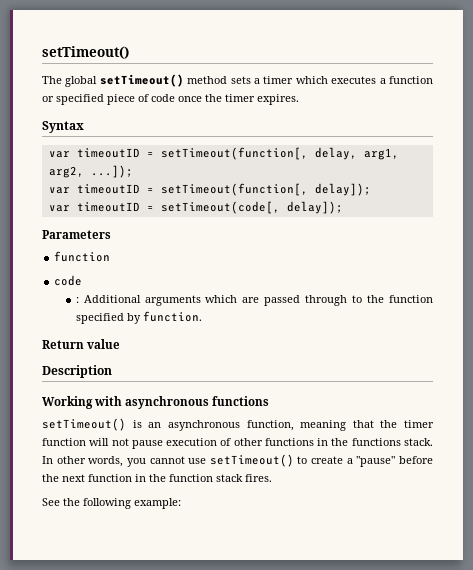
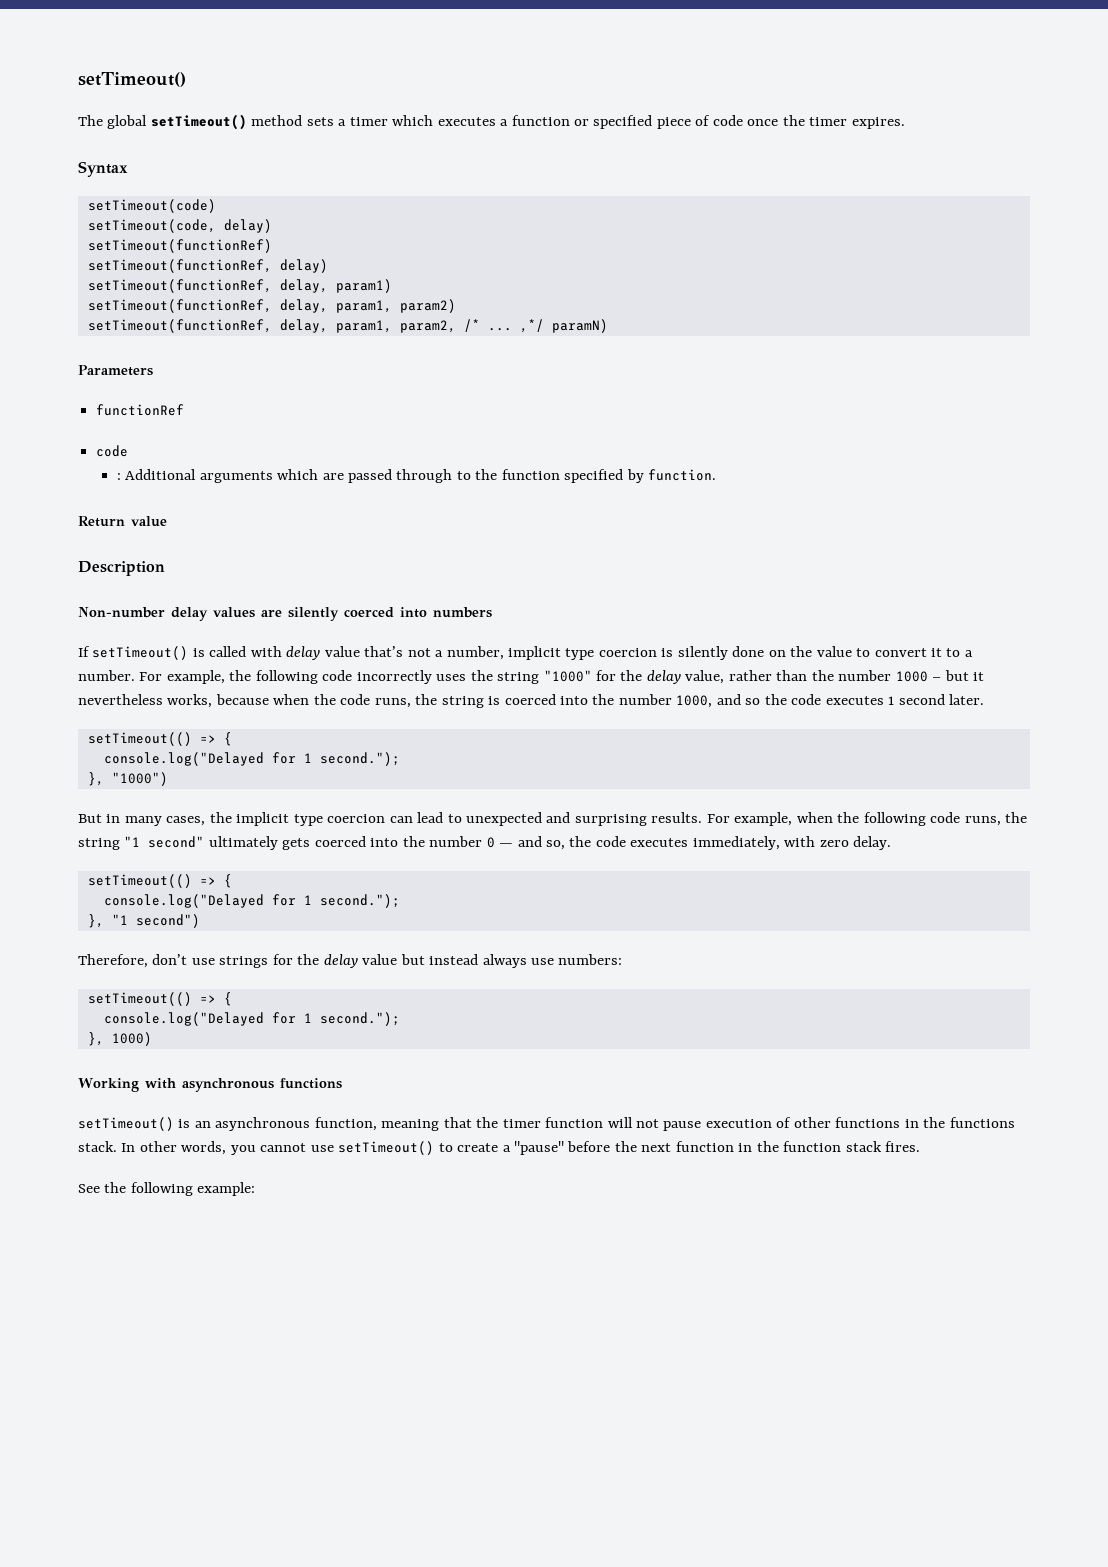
[48,147,399,160] [48,165,133,178] [48,183,371,196] [48,201,343,214] var timeoutID = setTimeout(function[, delay, arg1, arg2, ...]); // var timeoutID = setTimeout(function[, delay]); // var timeoutID = setTimeout(code[, delay]); -> [87,199,216,213] [87,219,272,233] [87,239,272,253] [87,259,328,273] [87,279,392,293] [87,299,456,313] [87,319,608,333] setTimeout(code) // setTimeout(code, delay) // setTimeout(functionRef) // setTimeout(functionRef, delay) // setTimeout(functionRef, delay, param1) // setTimeout(functionRef, delay, param1, param2) // setTimeout(functionRef, delay, param1, param2, /* ... ,*/ paramN)
[54,251,111,262] function -> [96,404,185,416] functionRef
(112, 371) none -> [78,607,492,621] [78,646,973,660] [78,670,985,684] [78,694,985,708] [87,732,232,746] [103,752,400,766] [87,772,168,786] [78,812,1028,826] [78,836,892,850] [87,874,232,888] [103,894,400,908] [87,914,200,928] [78,954,623,968] [87,992,232,1006] [103,1012,400,1026] [87,1032,152,1046] // Non-number delay values are silently coerced into numbers // If setTimeout() is called with delay value that’s not a number, implicit type coercion is silently done on the value to convert it to a number. For example, the following code incorrectly uses the string "1000" for the delay value, rather than the number 1000 – but it nevertheless works, because when the code runs, the string is coerced into the number 1000, and so the code executes 1 second later. // setTimeout(() => { // console.log("Delayed for 1 second."); // }, "1000") // But in many cases, the implicit type coercion can lead to unexpected and surprising results. For example, when the following code runs, the string "1 second" ultimately gets coerced into the number 0 — and so, the code executes immediately, with zero delay. // setTimeout(() => { // console.log("Delayed for 1 second."); // }, "1 second") // Therefore, don’t use strings for the delay value but instead always use numbers: // setTimeout(() => { // console.log("Delayed for 1 second."); // }, 1000)

